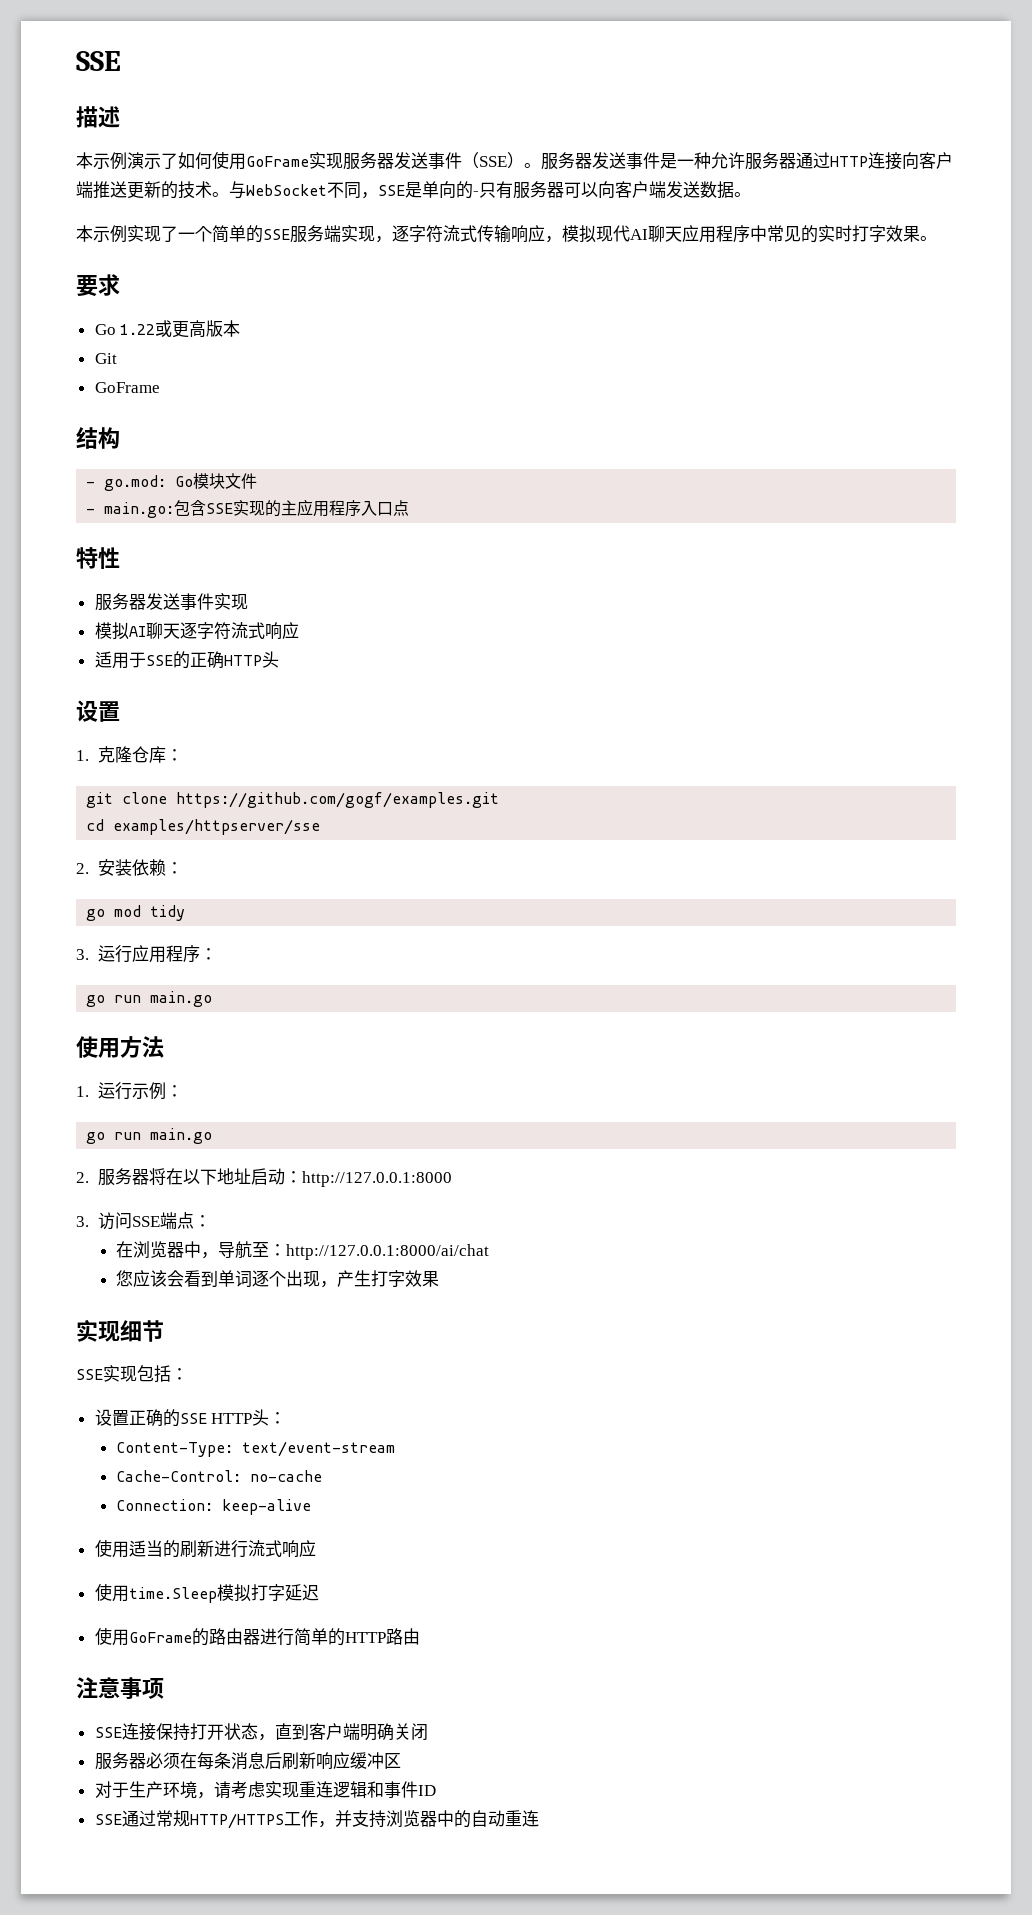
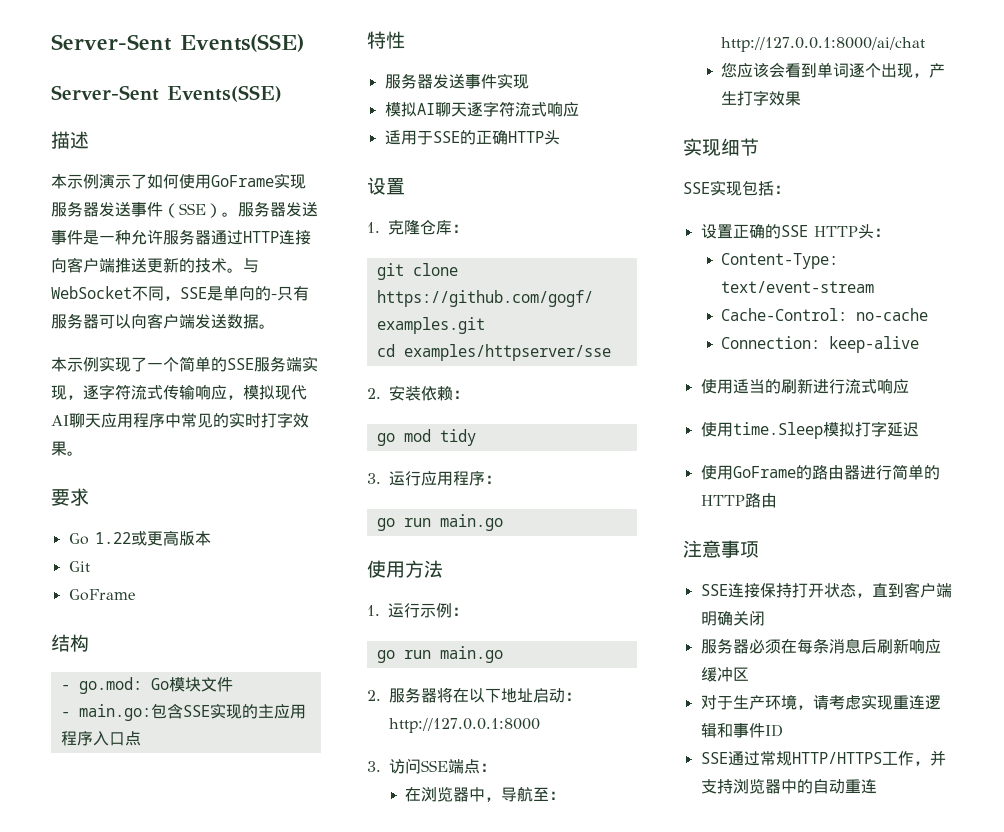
[76,51,121,71] SSE -> [51,34,304,52] [51,85,282,102] Server-Sent Events(SSE) // Server-Sent Events(SSE)

